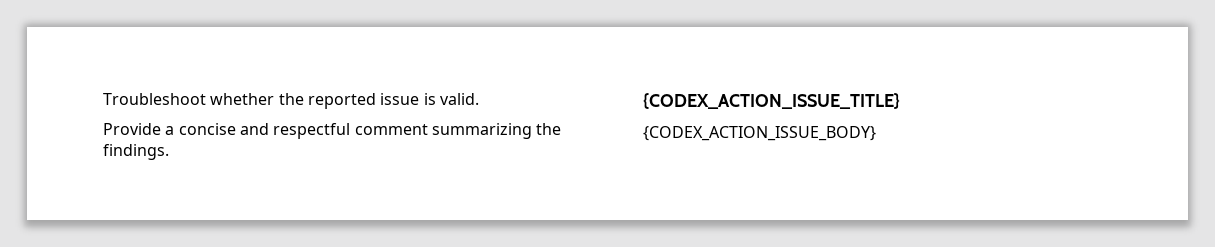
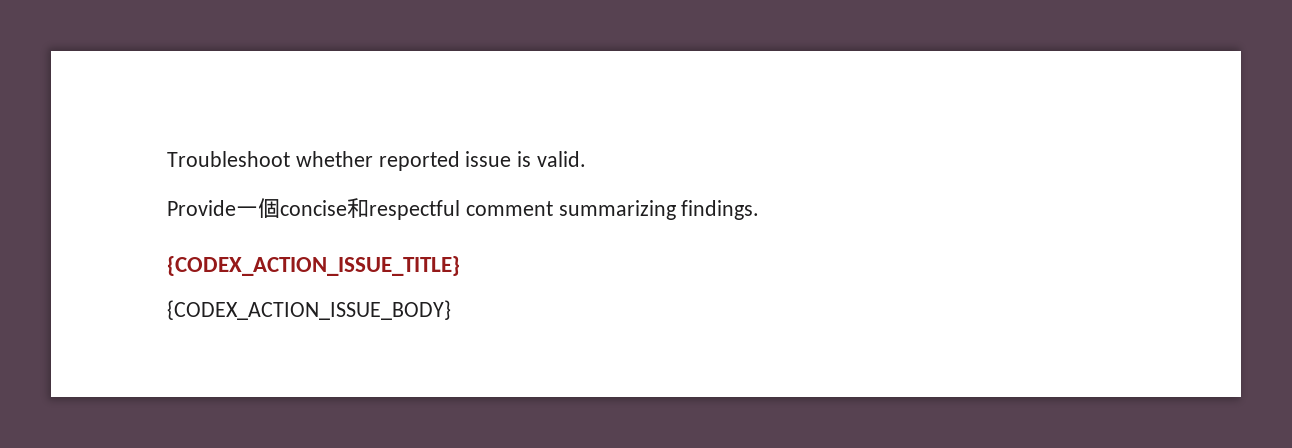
[278,93,304,105] the -> (373, 159) none
[165,123,269,135] a concise and -> [236,198,369,218] 一個concise和
[536,123,562,135] the -> (676, 210) none

